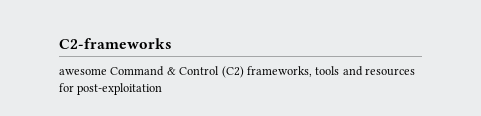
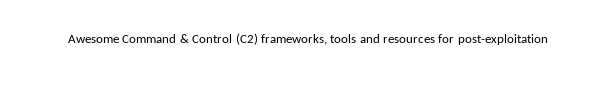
[59,38,172,49] [59,68,107,75] C2-frameworks // awesome -> [68,35,119,43] Awesome

